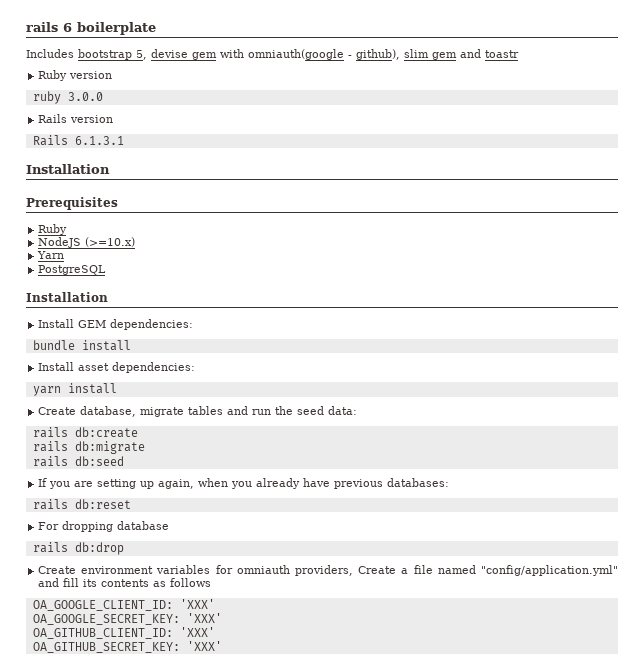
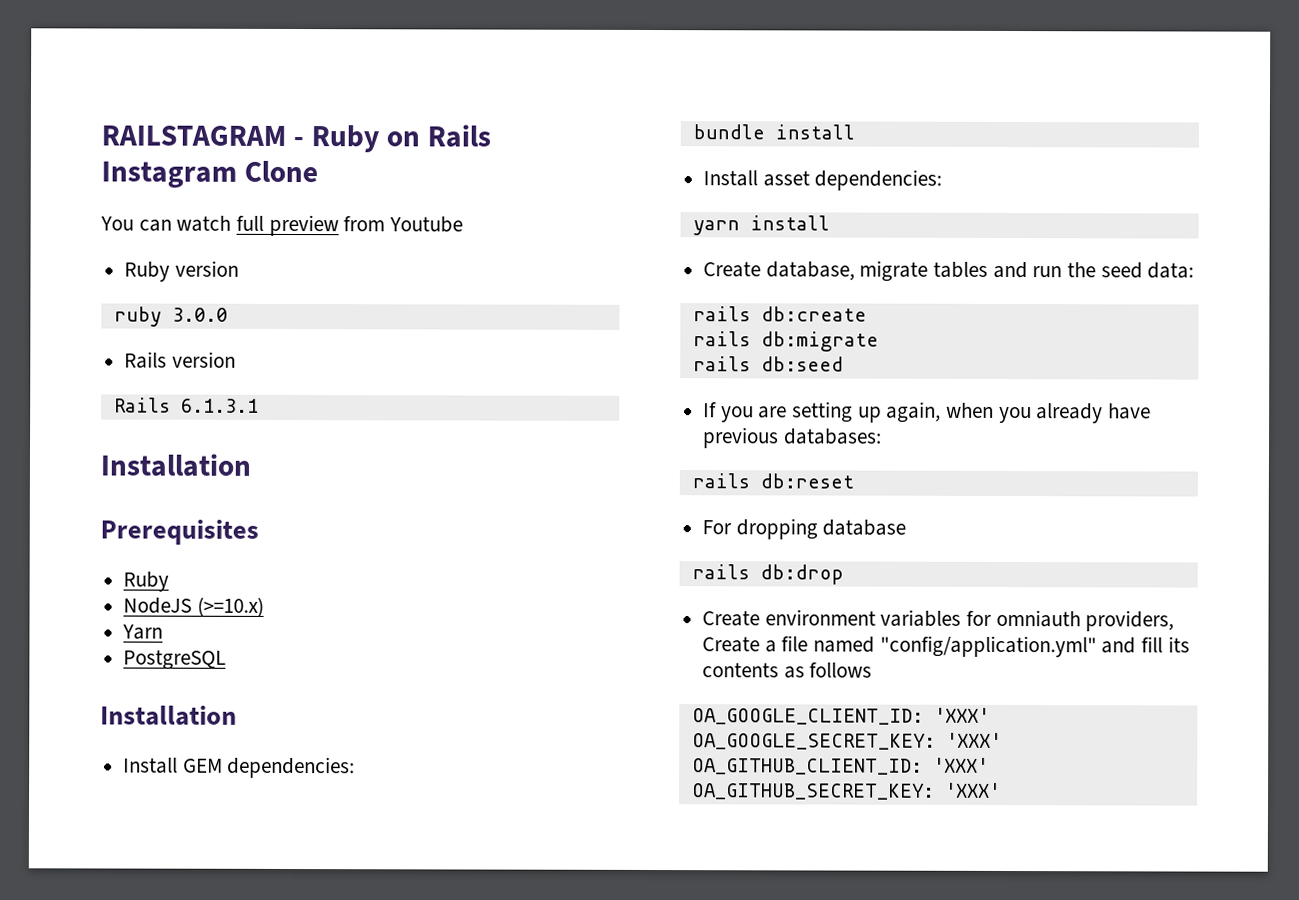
[26,22,156,35] [26,49,519,60] rails 6 boilerplate // Includes bootstrap 5, devise gem with omniauth(google - github), slim gem and toastr -> [101,124,491,153] [101,160,318,188] [100,214,464,237] RAILSTAGRAM - Ruby on Rails Instagram Clone // You can watch full preview from Youtube

